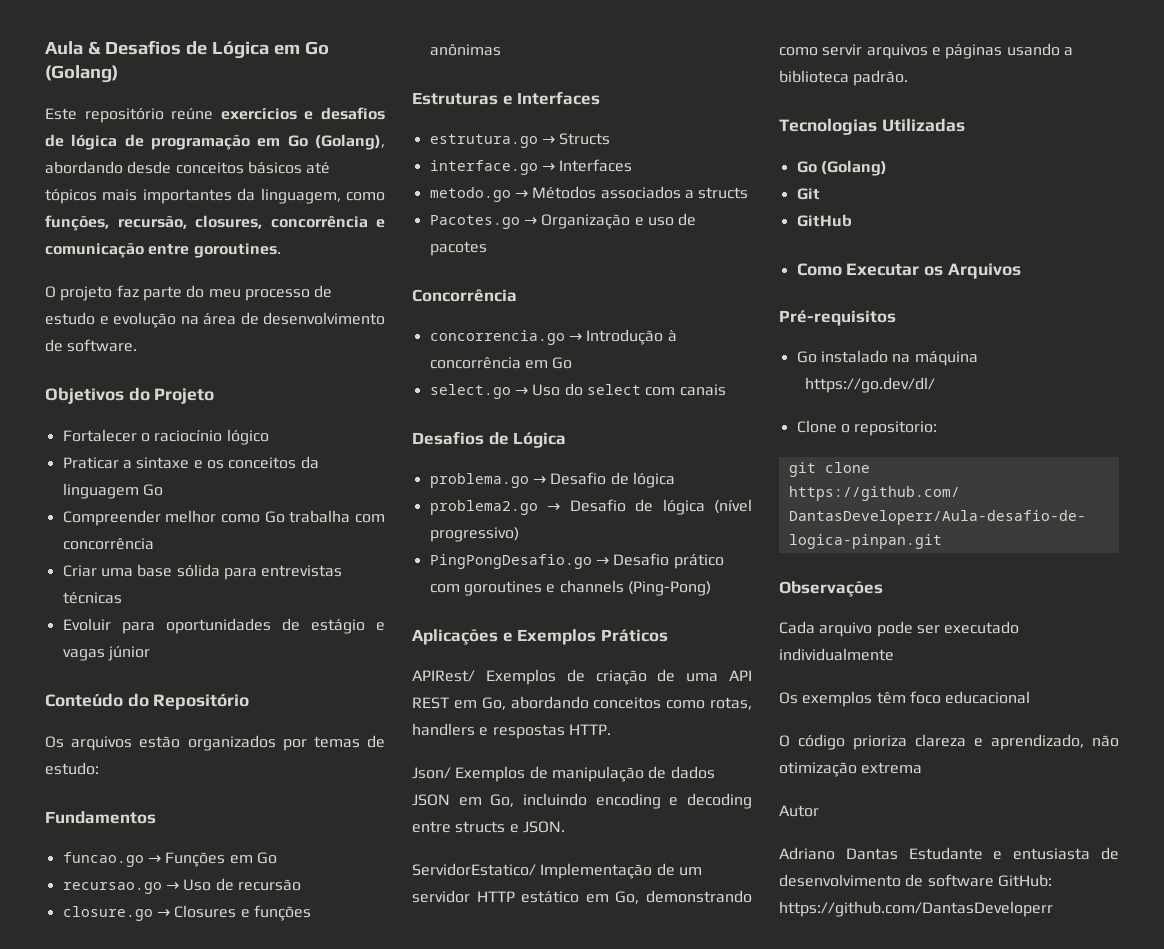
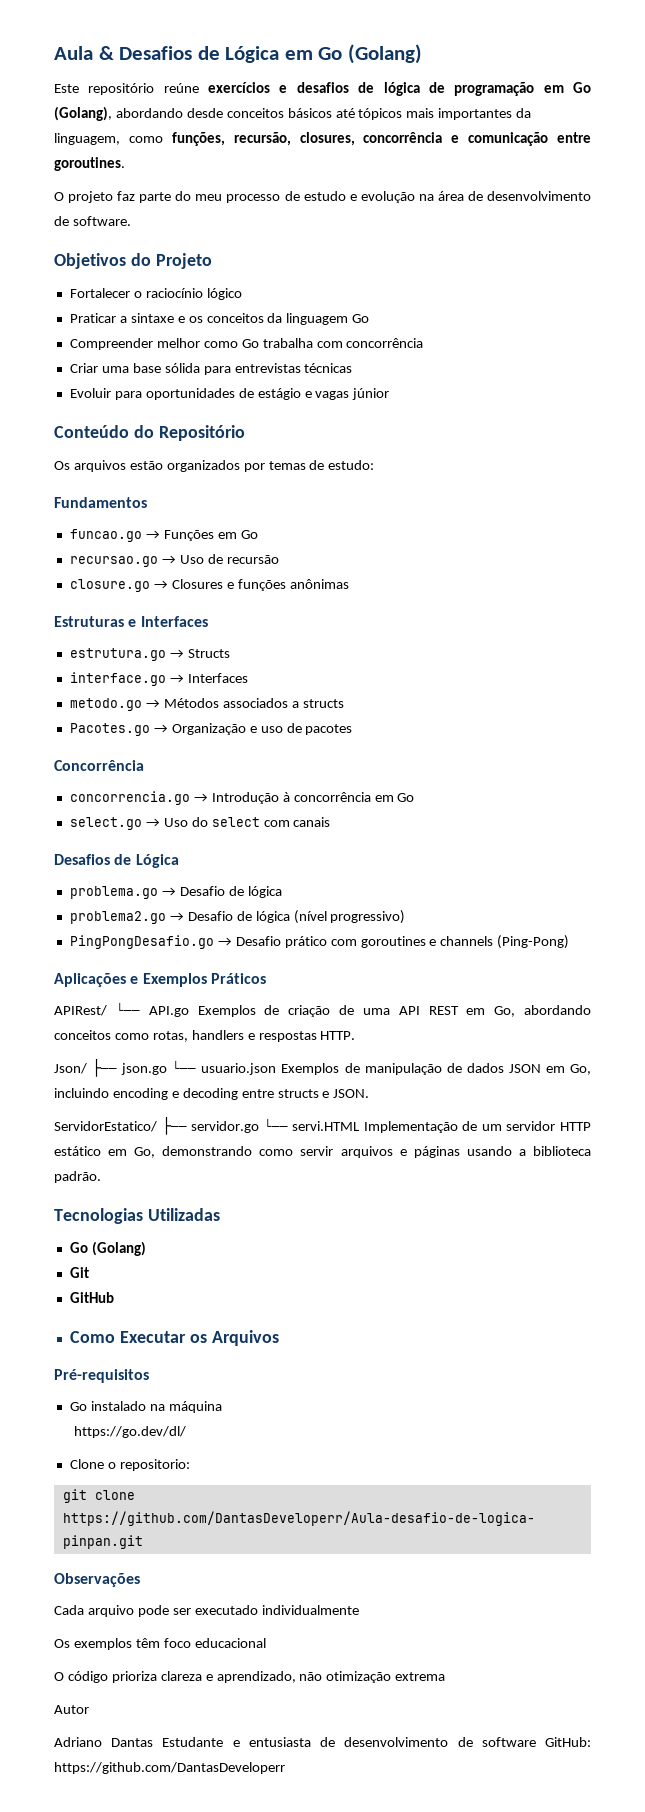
(475, 676) none -> [115,1002,189,1017] └── API.go
(451, 773) none -> [92,1058,277,1077] ├── json.go └── usuario.json
(536, 869) none -> [161,1116,361,1135] ├── servidor.go └── servi.HTML

